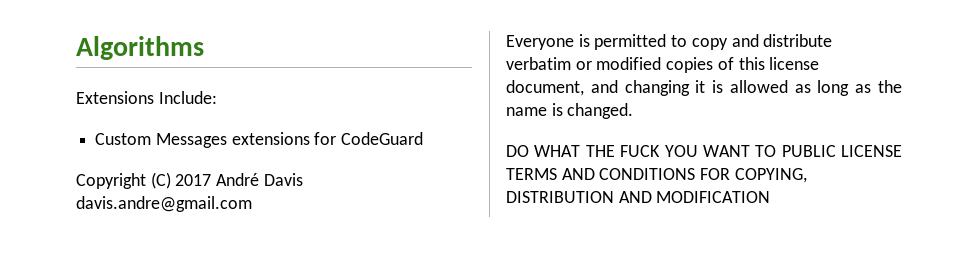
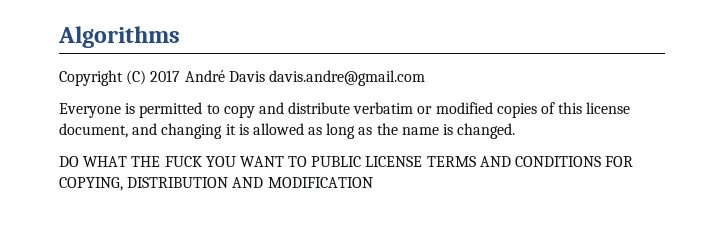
[76,91,217,104] [95,132,424,148] // Extensions Include: // Custom Messages extensions for CodeGuard -> (180, 37) none

